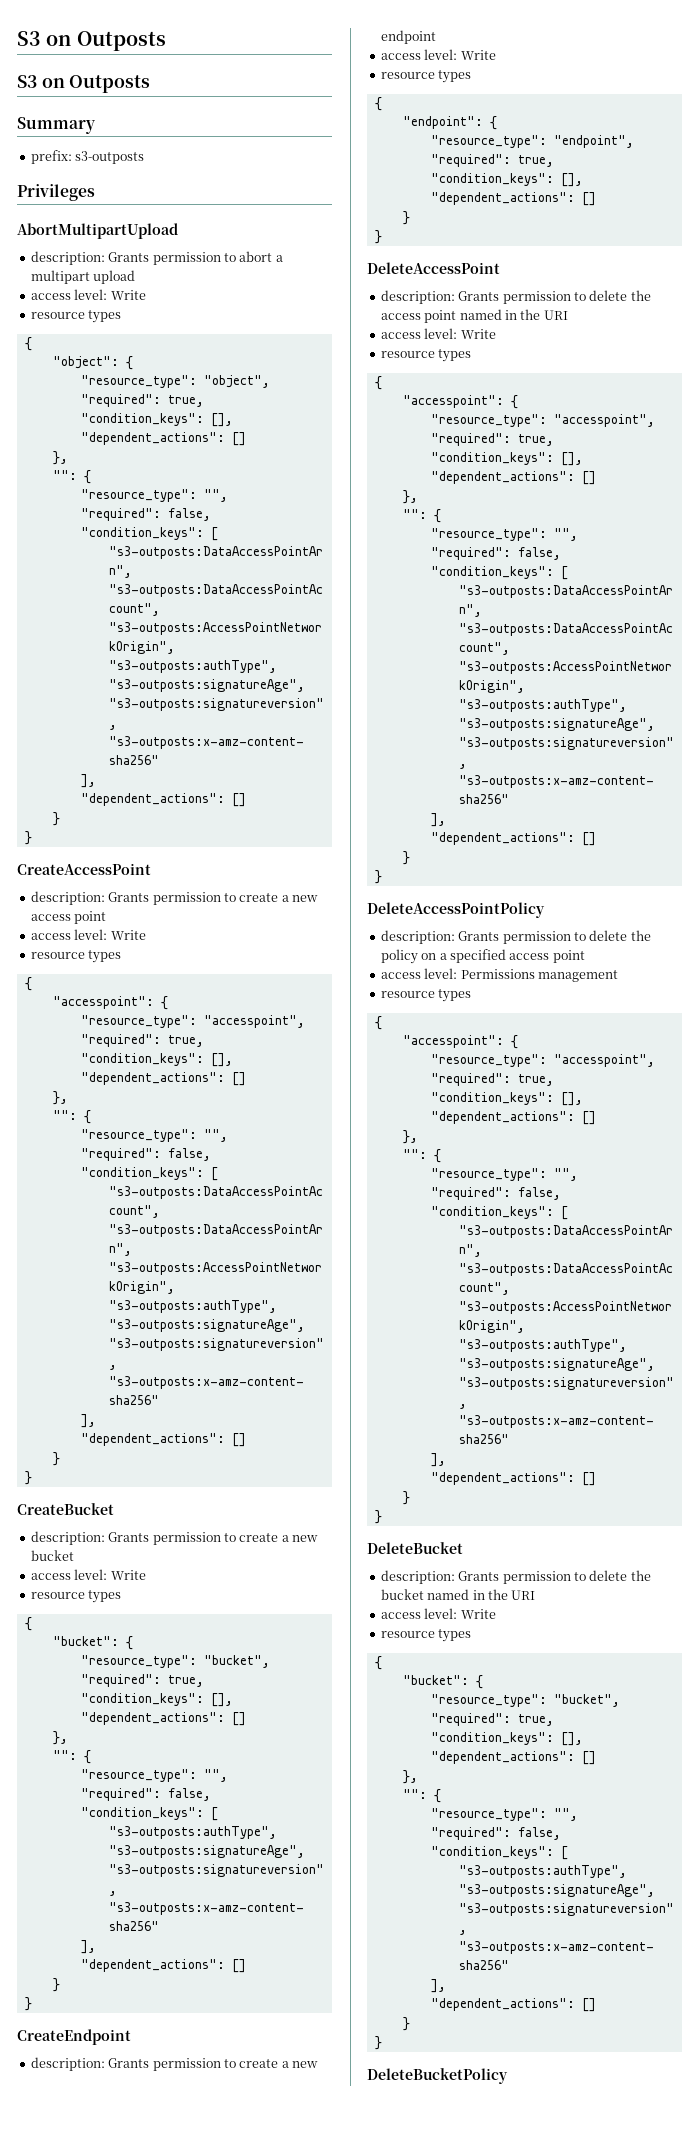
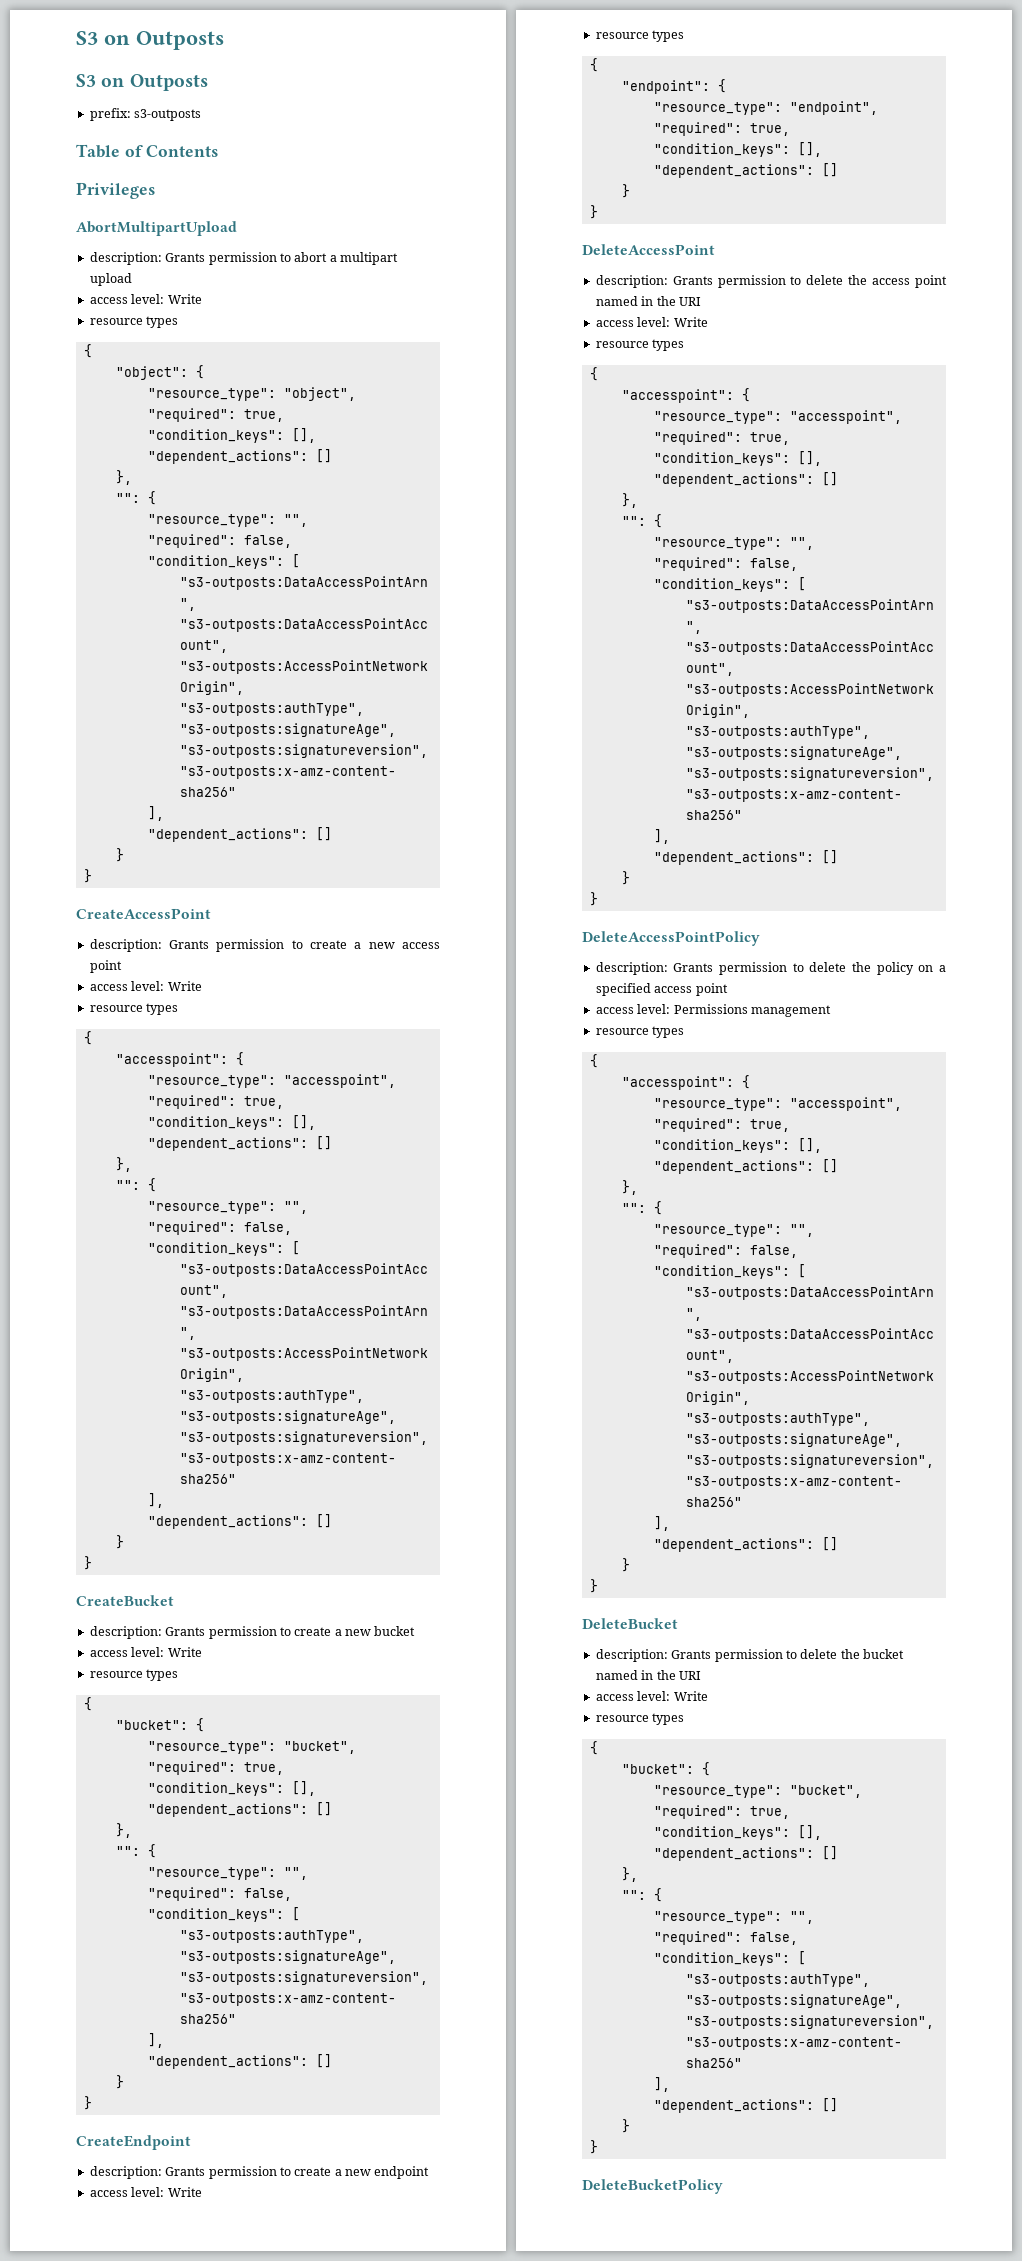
[17,117,95,134] // Summary -> (208, 82) none
(145, 157) none -> [76,144,219,158] // Table of Contents

